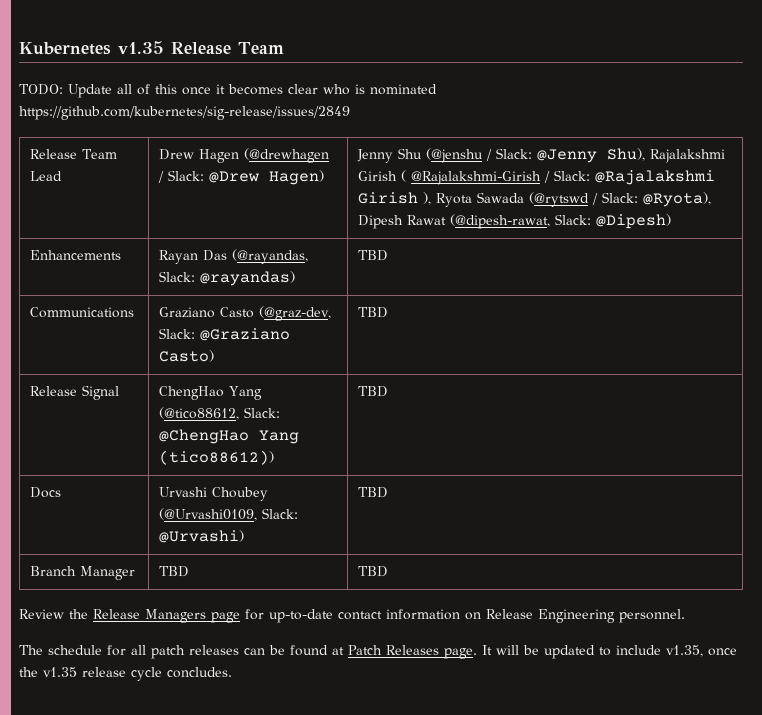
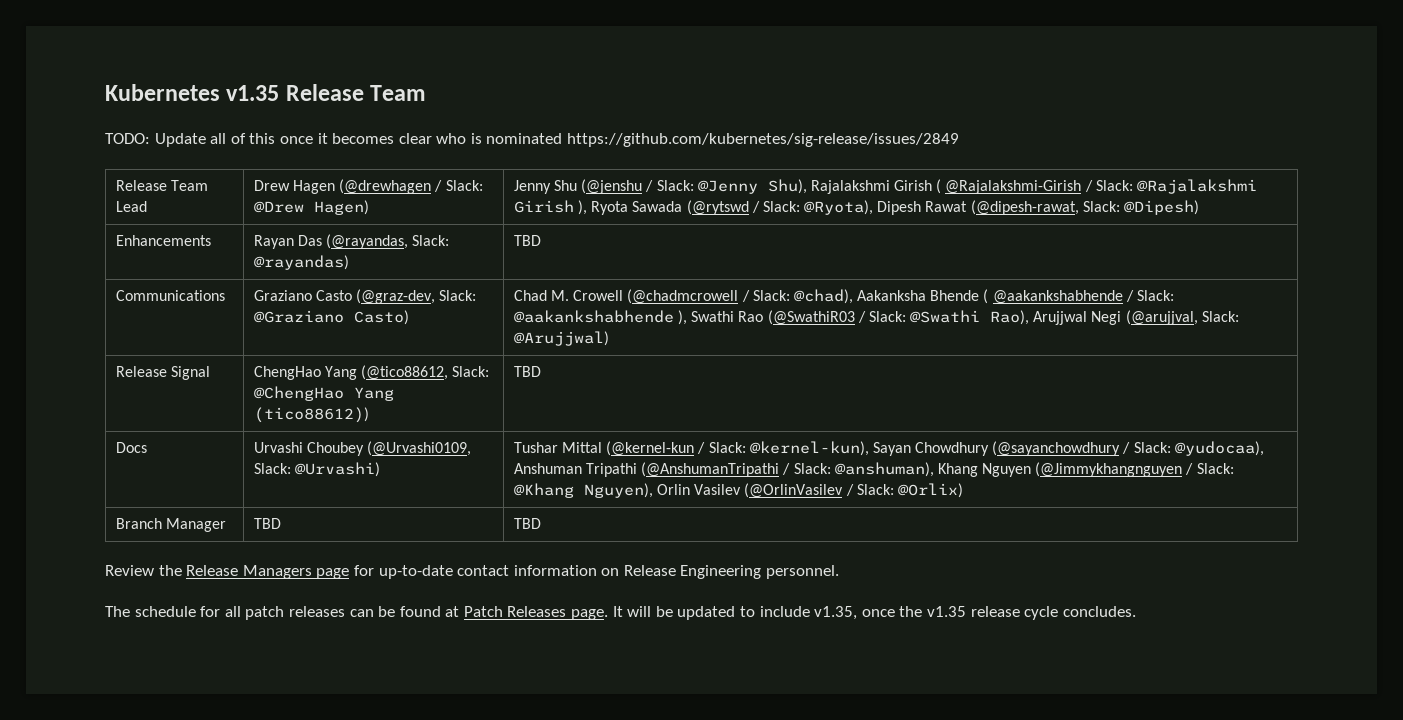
[357,307,388,318] TBD -> [513,289,1175,304] [513,310,1239,325] [513,331,609,346] Chad M. Crowell (@chadmcrowell / Slack: @chad), Aakanksha Bhende ( @aakankshabhende / Slack: @aakankshabhende ), Swathi Rao (@SwathiR03 / Slack: @Swathi Rao), Arujjwal Negi (@arujjval, Slack: @Arujjwal)
[357,487,388,498] TBD -> [513,441,1264,456] [513,462,1234,477] [513,483,963,498] Tushar Mittal (@kernel-kun / Slack: @kernel-kun), Sayan Chowdhury (@sayanchowdhury / Slack: @yudocaa), Anshuman Tripathi (@AnshumanTripathi / Slack: @anshuman), Khang Nguyen (@Jimmykhangnguyen / Slack: @Khang Nguyen), Orlin Vasilev (@OrlinVasilev / Slack: @Orlix)

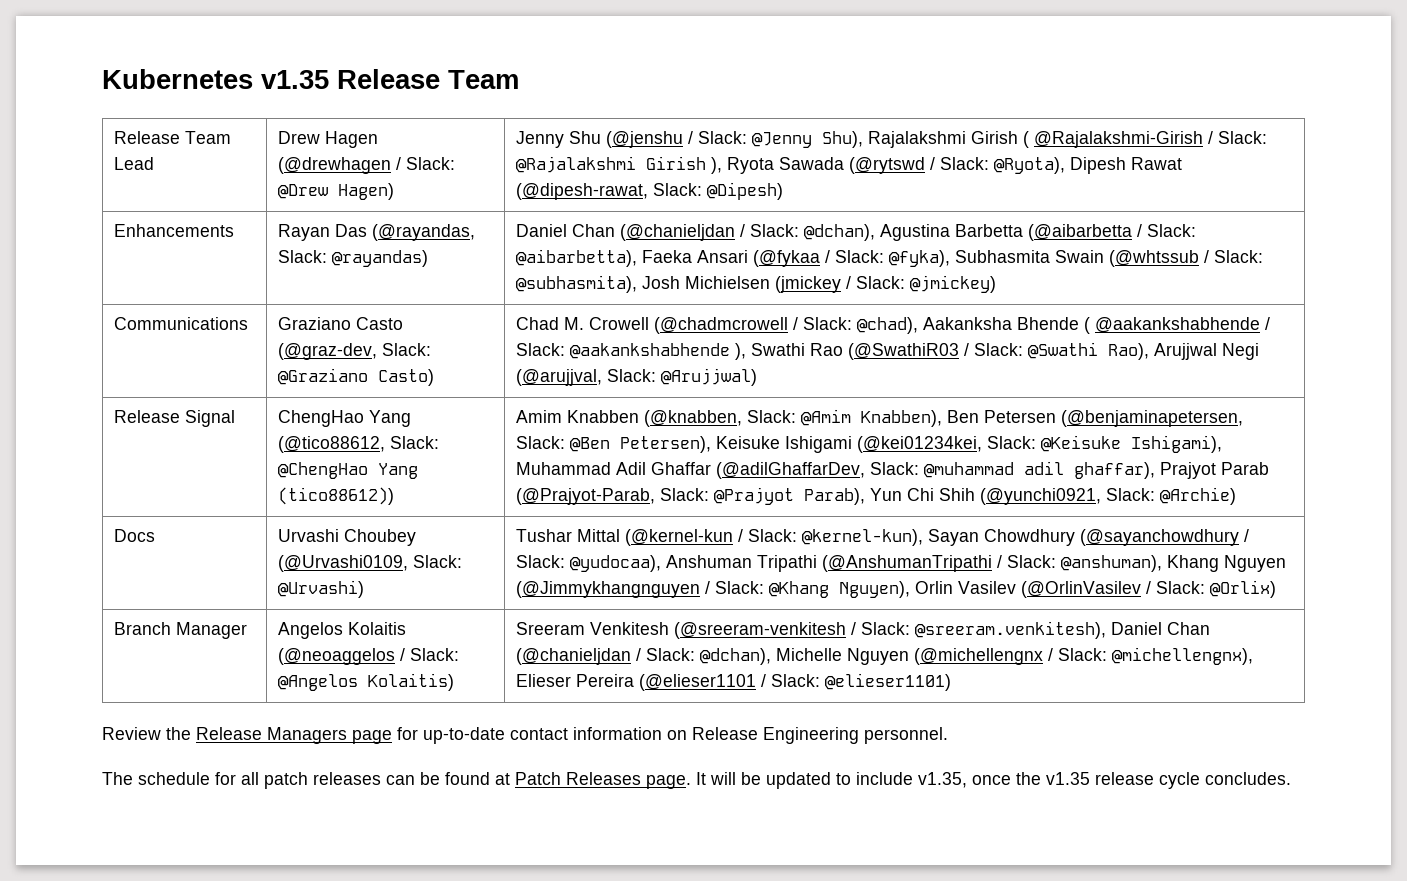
[105,133,960,147] // TODO: Update all of this once it becomes clear who is nominated https://github.com/kubernetes/sig-release/issues/2849 -> (519, 79) none
[513,235,541,246] TBD -> [516,224,1197,241] [516,249,1264,267] [516,275,997,293] Daniel Chan (@chanieljdan / Slack: @dchan), Agustina Barbetta (@aibarbetta / Slack: @aibarbetta), Faeka Ansari (@fykaa / Slack: @fyka), Subhasmita Swain (@whtssub / Slack: @subhasmita), Josh Michielsen (jmickey / Slack: @jmickey)
[513,366,541,377] TBD -> [516,409,1244,427] [516,435,1223,453] [516,461,1270,479] [516,487,1237,505] Amim Knabben (@knabben, Slack: @Amim Knabben), Ben Petersen (@benjaminapetersen, Slack: @Ben Petersen), Keisuke Ishigami (@kei01234kei, Slack: @Keisuke Ishigami), Muhammad Adil Ghaffar (@adilGhaffarDev, Slack: @muhammad adil ghaffar), Prajyot Parab (@Prajyot-Parab, Slack: @Prajyot Parab), Yun Chi Shih (@yunchi0921, Slack: @Archie)
[253,518,281,529] [513,518,541,529] TBD | TBD -> [278,622,407,639] [278,648,460,665] [278,673,455,691] [516,621,1211,639] [516,647,1254,665] [516,673,952,691] Angelos Kolaitis (@neoaggelos / Slack: @Angelos Kolaitis) | Sreeram Venkitesh (@sreeram-venkitesh / Slack: @sreeram.venkitesh), Daniel Chan (@chanieljdan / Slack: @dchan), Michelle Nguyen (@michellengnx / Slack: @michellengnx), Elieser Pereira (@elieser1101 / Slack: @elieser1101)

